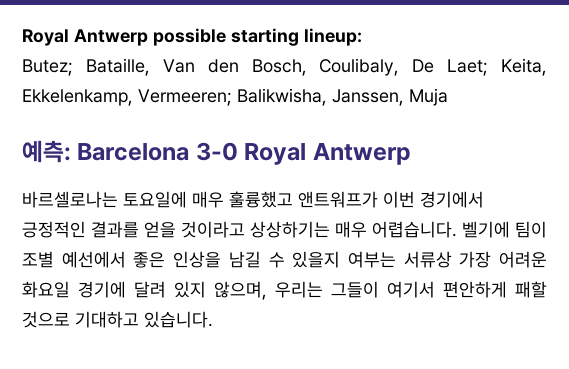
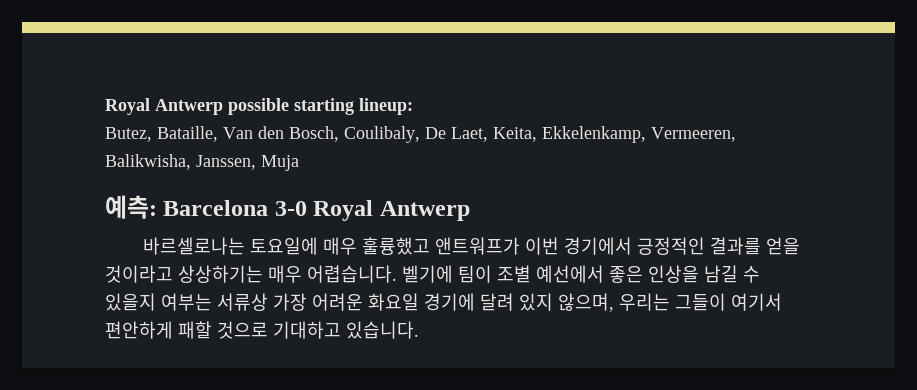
[22,59,73,76] Butez; -> [105,127,152,142] Butez,
[447,59,489,76] Laet; -> [451,127,488,142] Laet,
[138,89,232,106] Vermeeren; -> [651,127,736,142] Vermeeren,

